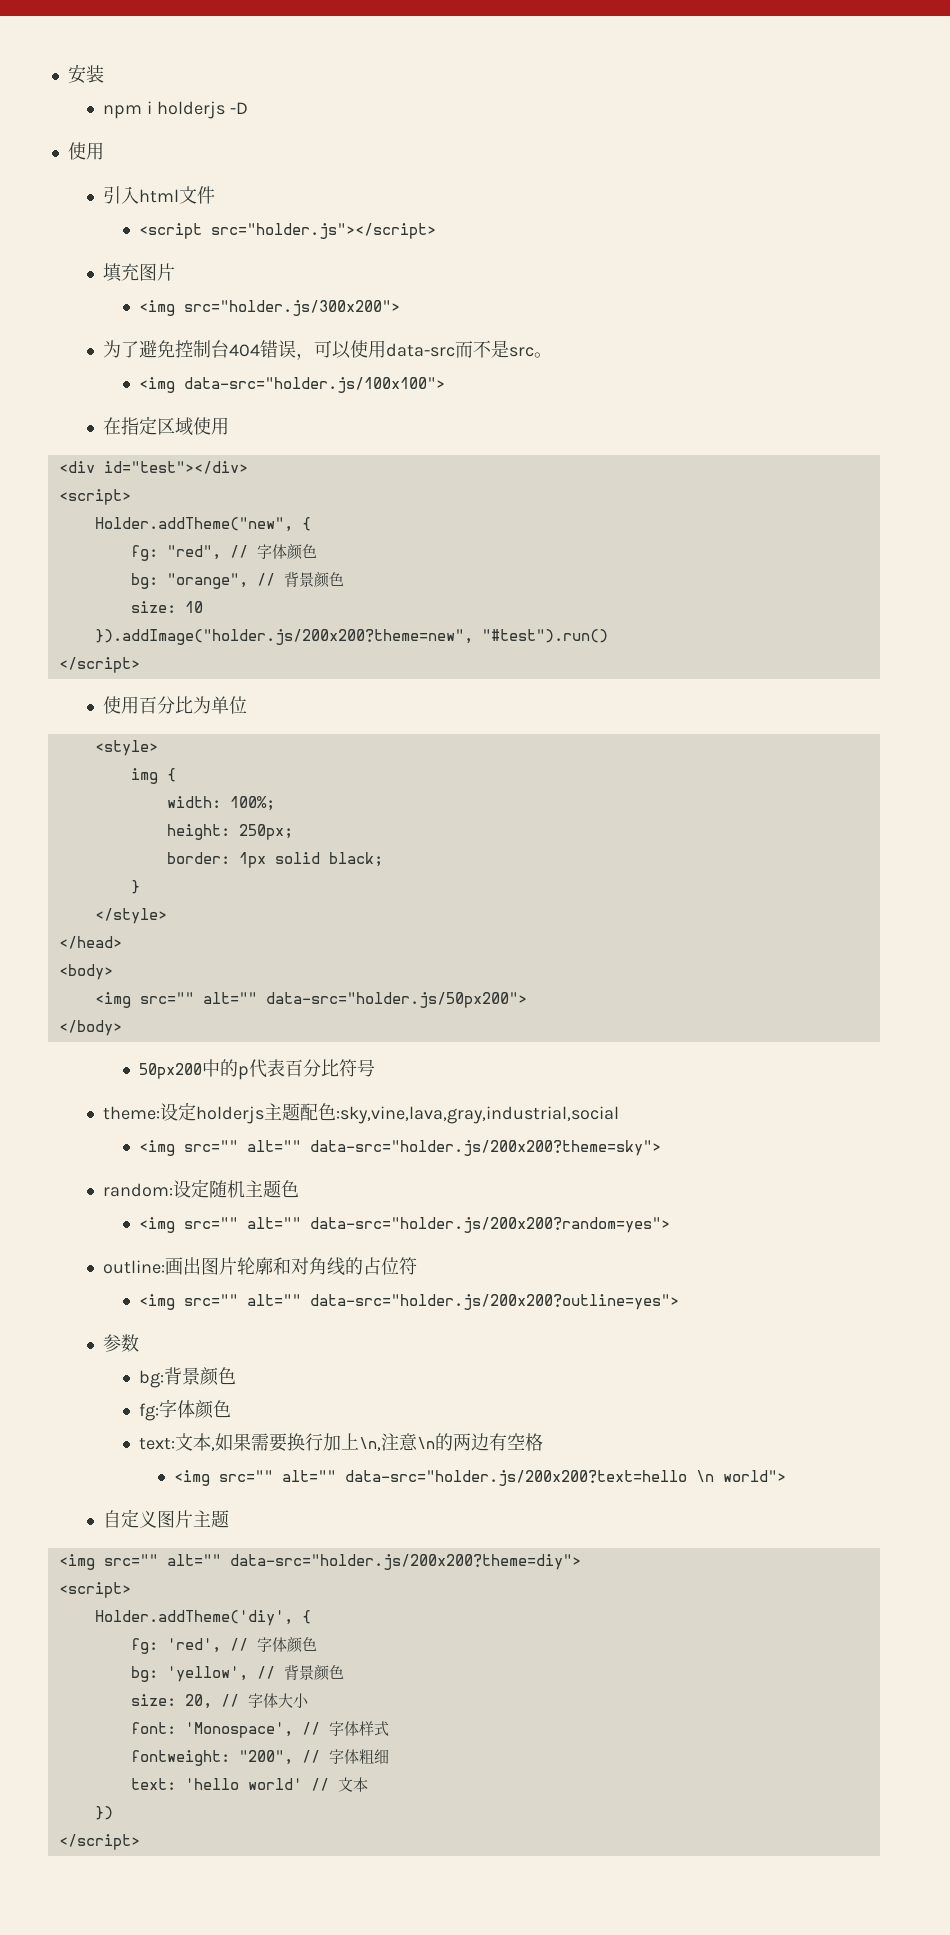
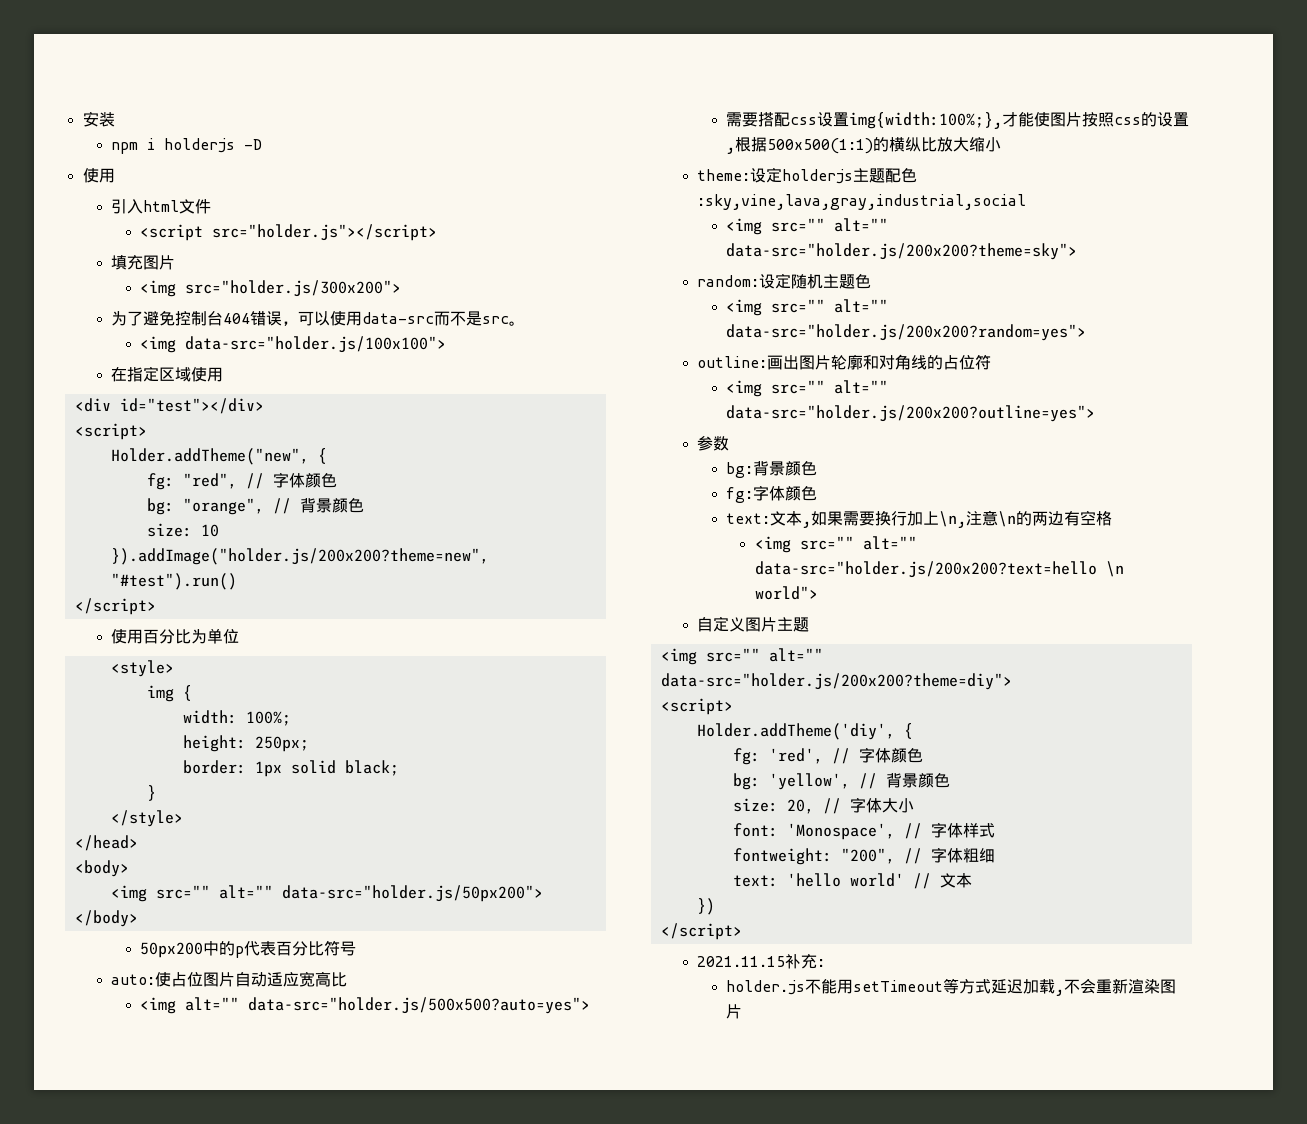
(375, 1068) none -> [111,971,348,987] [140,997,591,1014] [726,112,1190,129] [726,137,1002,154] // auto:使占位图片自动适应宽高比 // <img alt="" data-src="holder.js/500x500?auto=yes"> // 需要搭配css设置img{width:100%;},才能使图片按照css的设置,根据500x500(1:1)的横纵比放大缩小
(140, 1842) none -> [697,954,826,969] [726,978,1177,996] [726,1004,743,1019] // 2021.11.15补充: // holder.js不能用setTimeout等方式延迟加载,不会重新渲染图片

